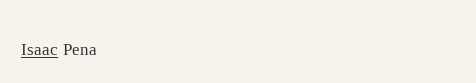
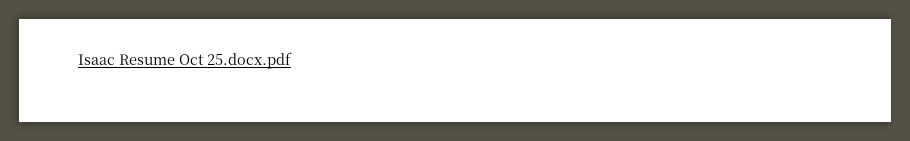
[62,44,97,55] Pena -> [119,52,292,69] Resume Oct 25.docx.pdf

